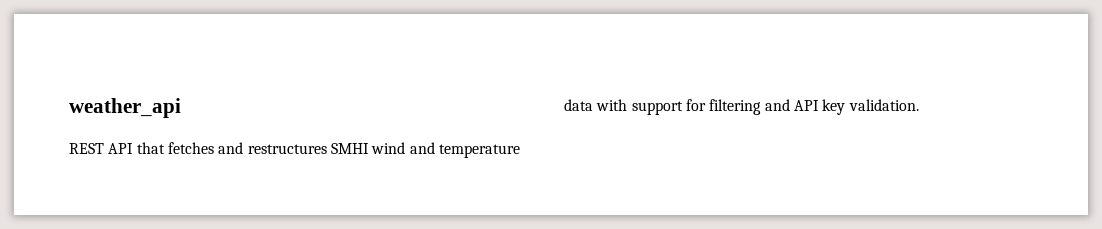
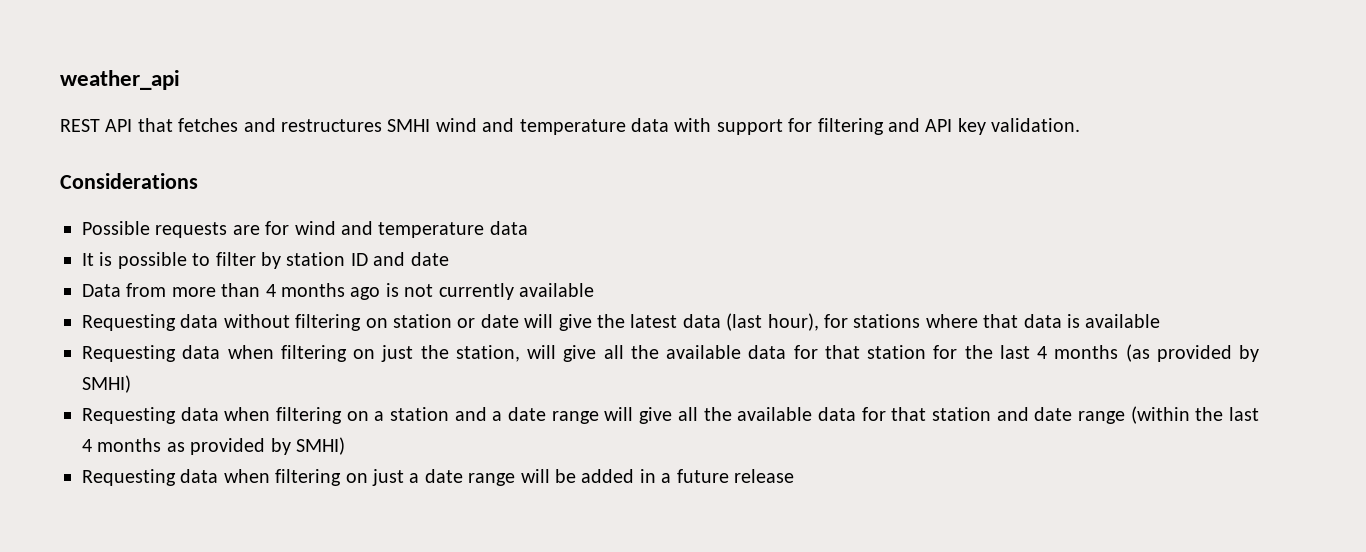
(919, 105) none -> [60,173,198,189] [82,221,528,238] [82,252,449,269] [82,283,594,300] [82,313,1161,331] [82,344,1259,362] [82,375,131,393] [82,406,1259,424] [82,437,345,455] [82,469,794,486] // Considerations // Possible requests are for wind and temperature data // It is possible to filter by station ID and date // Data from more than 4 months ago is not currently available // Requesting data without filtering on station or date will give the latest data (last hour), for stations where that data is available // Requesting data when filtering on just the station, will give all the available data for that station for the last 4 months (as provided by SMHI) // Requesting data when filtering on a station and a date range will give all the available data for that station and date range (within the last 4 months as provided by SMHI) // Requesting data when filtering on just a date range will be added in a future release

